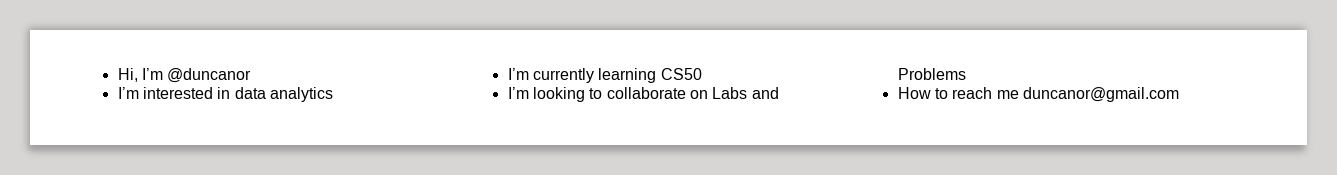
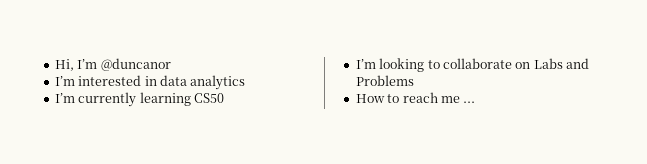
[1022,87,1179,102] duncanor@gmail.com -> [463,101,476,103] ...

